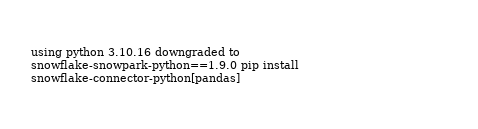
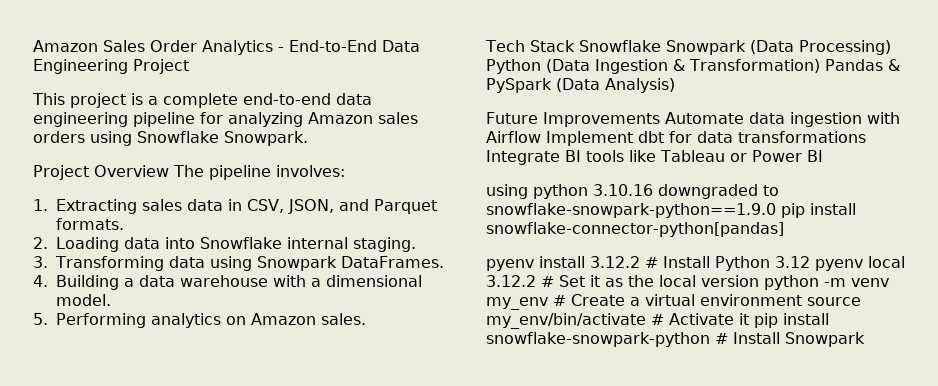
(31, 53) none -> [33,40,420,55] [33,59,189,74] [32,93,372,108] [33,112,418,127] [33,131,308,146] [33,165,345,180] [33,199,438,214] [56,218,125,230] [33,237,417,252] [33,256,445,271] [33,275,423,290] [56,294,112,306] [33,313,367,328] [485,40,891,55] [486,59,900,74] [486,78,675,93] [486,112,900,127] [486,131,866,146] [486,150,823,165] Amazon Sales Order Analytics - End-to-End Data Engineering Project // This project is a complete end-to-end data engineering pipeline for analyzing Amazon sales orders using Snowflake Snowpark. // Project Overview The pipeline involves: // 1. Extracting sales data in CSV, JSON, and Parquet formats. // 2. Loading data into Snowflake internal staging. // 3. Transforming data using Snowpark DataFrames. // 4. Building a data warehouse with a dimensional model. // 5. Performing analytics on Amazon sales. // Tech Stack Snowflake Snowpark (Data Processing) Python (Data Ingestion & Transformation) Pandas & PySpark (Data Analysis) // Future Improvements Automate data ingestion with Airflow Implement dbt for data transformations Integrate BI tools like Tableau or Power BI //
(240, 78) none -> [486,256,905,271] [486,275,889,290] [486,294,861,310] [486,313,829,329] [486,332,865,347] // pyenv install 3.12.2 # Install Python 3.12 pyenv local 3.12.2 # Set it as the local version python -m venv my_env # Create a virtual environment source my_env/bin/activate # Activate it pip install snowflake-snowpark-python # Install Snowpark

